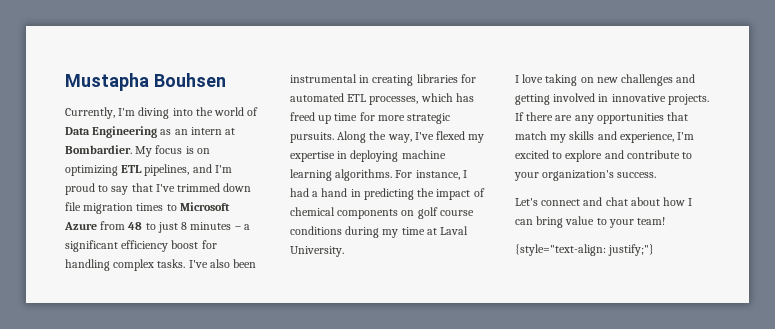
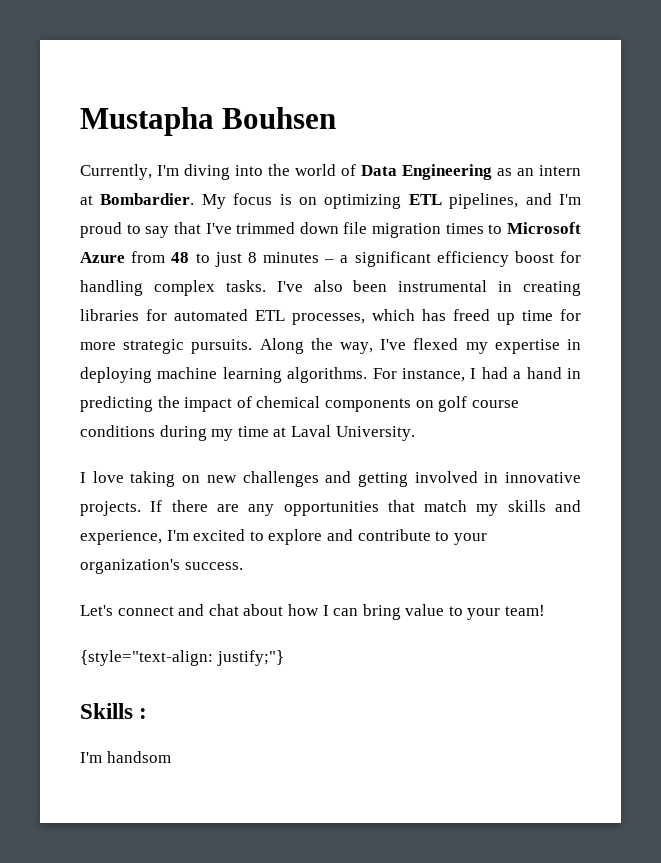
(655, 250) none -> [80,703,148,719] [80,751,171,763] // Skills : // I'm handsom

